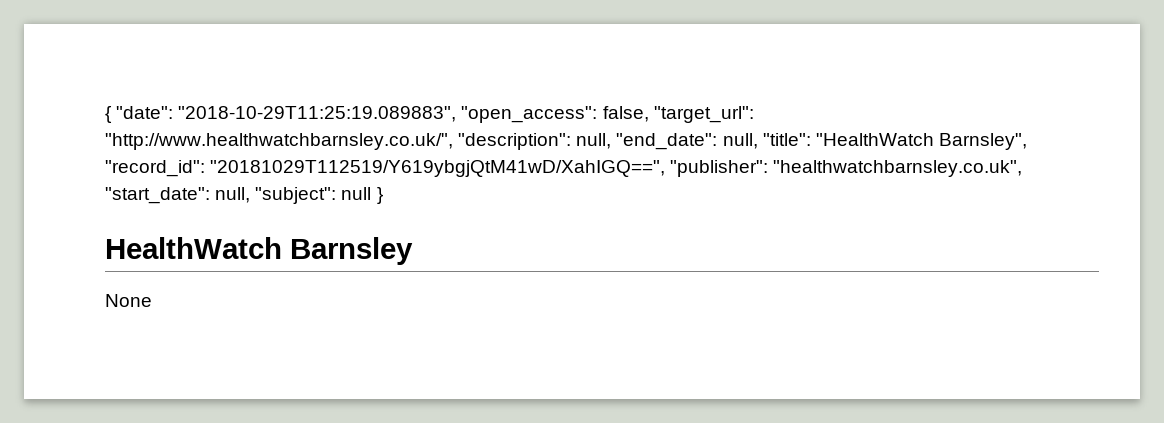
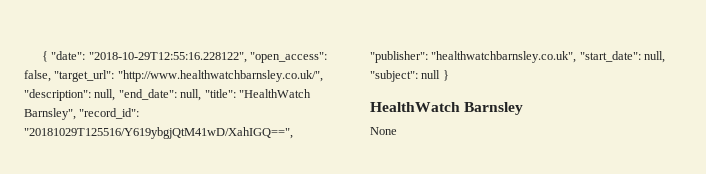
[178,106,457,122] "2018-10-29T11:25:19.089883", -> [88,52,247,63] "2018-10-29T12:55:16.228122",
[210,160,666,177] "20181029T112519/Y619ybgjQtM41wD/XahIGQ==", -> [24,127,293,139] "20181029T125516/Y619ybgjQtM41wD/XahIGQ==",

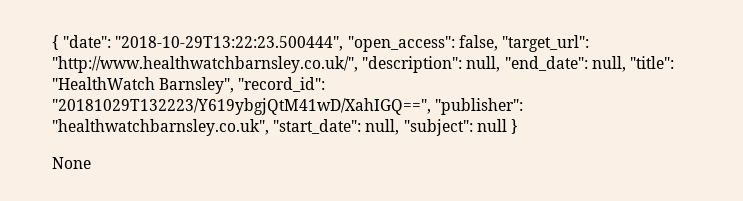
[88,52,247,63] "2018-10-29T12:55:16.228122", -> [115,36,344,51] "2018-10-29T13:22:23.500444",
[24,127,293,139] "20181029T125516/Y619ybgjQtM41wD/XahIGQ==", -> [52,98,431,115] "20181029T132223/Y619ybgjQtM41wD/XahIGQ==",
[370,102,524,115] // HealthWatch Barnsley -> (518, 126) none

